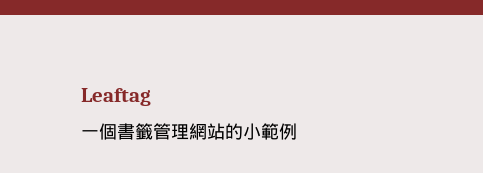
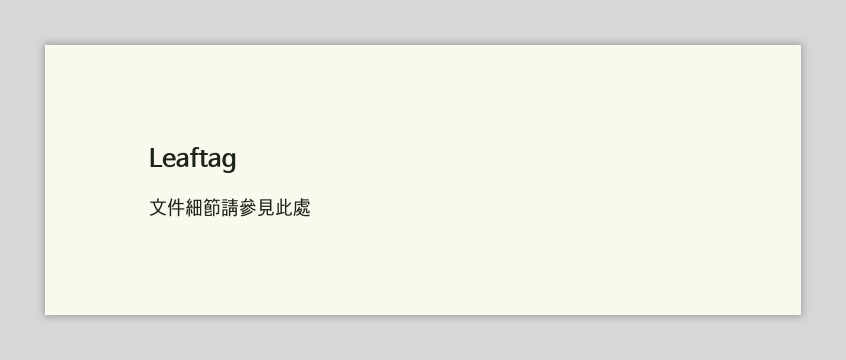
[81,123,297,140] 一個書籤管理網站的小範例 -> [149,198,311,217] 文件細節請參見此處

